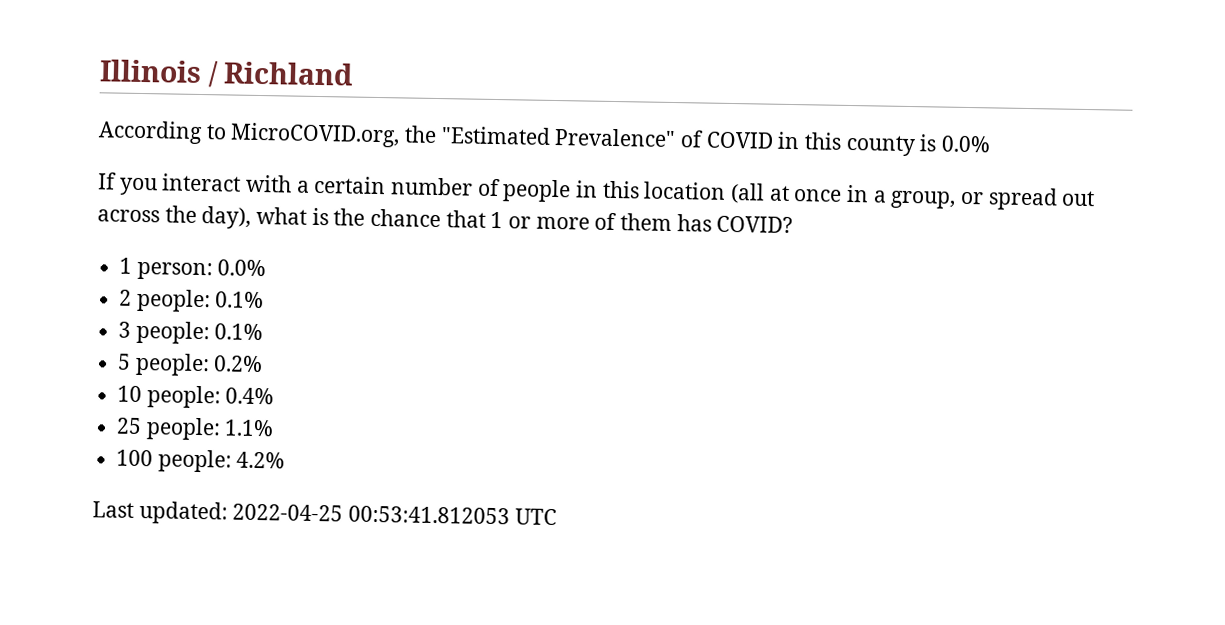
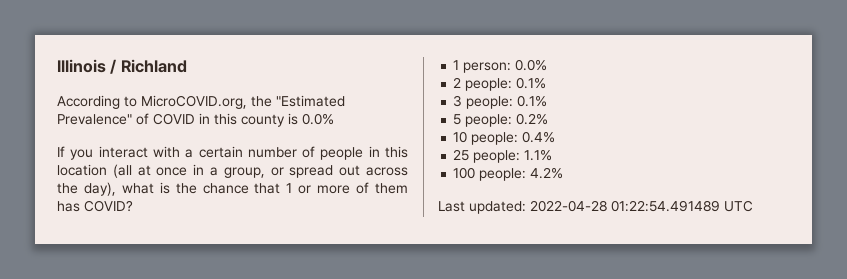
[232,503,511,525] 2022-04-25 00:53:41.812053 -> [530,200,720,212] 2022-04-28 01:22:54.491489

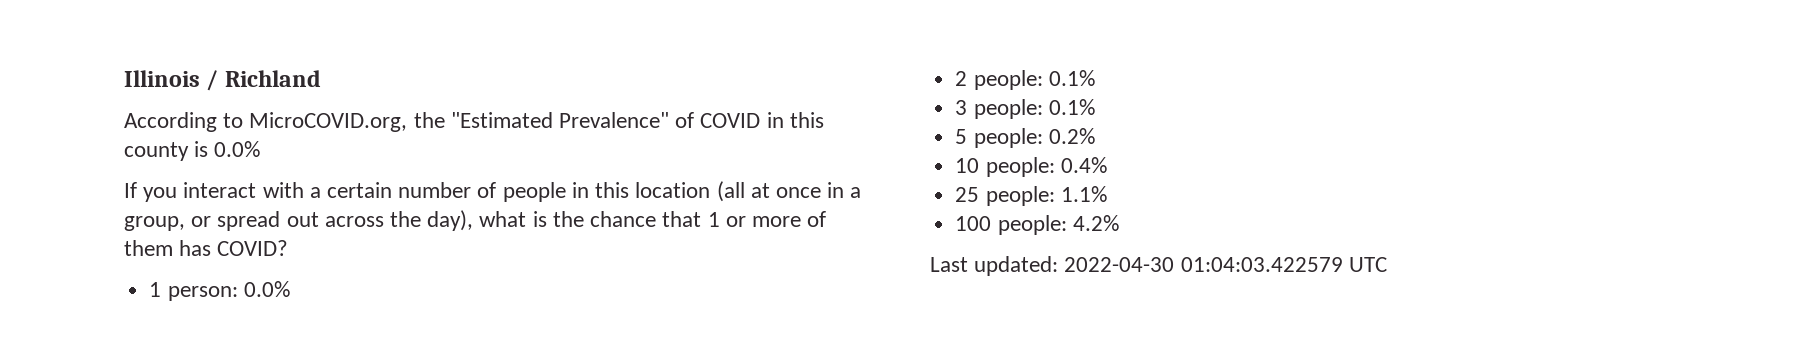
[530,200,720,212] 2022-04-28 01:22:54.491489 -> [1064,257,1343,272] 2022-04-30 01:04:03.422579

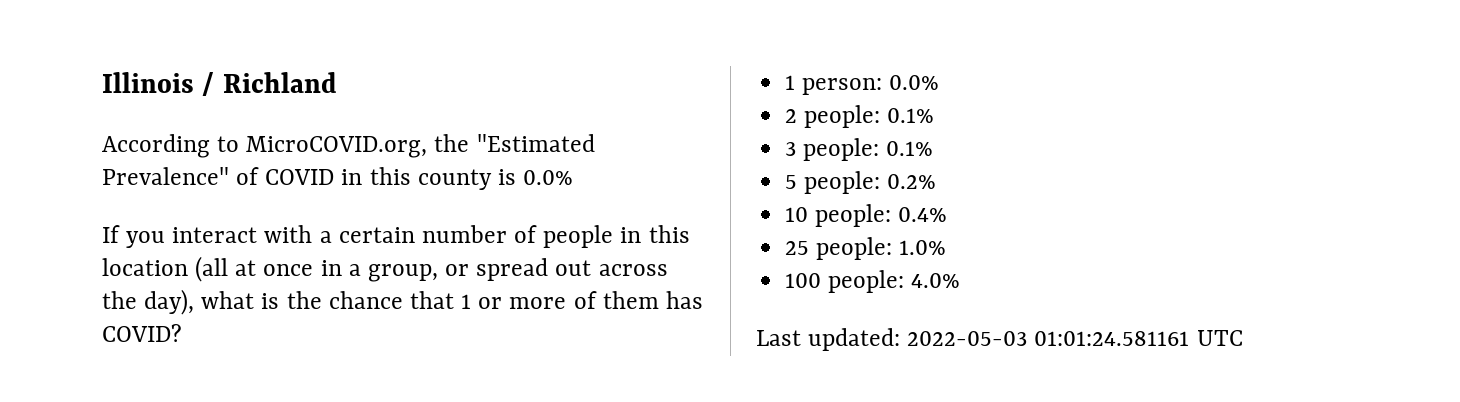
[1060,186,1107,202] 1.1% -> [899,240,947,255] 1.0%
[1072,215,1119,231] 4.2% -> [911,273,961,288] 4.0%
[1064,257,1343,272] 2022-04-30 01:04:03.422579 -> [907,331,1190,346] 2022-05-03 01:01:24.581161

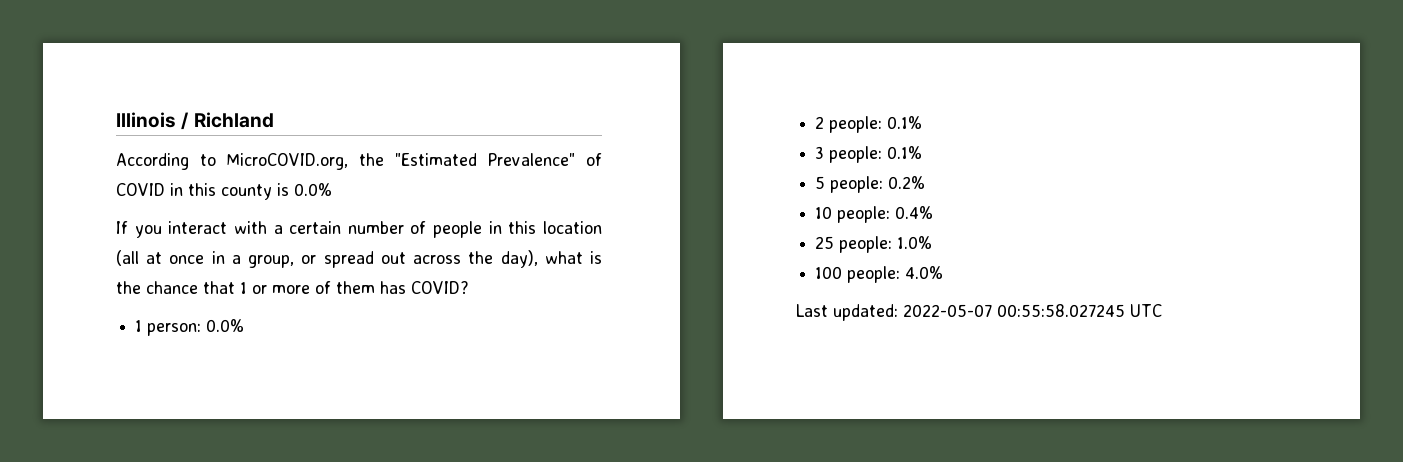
[907,331,1190,346] 2022-05-03 01:01:24.581161 -> [903,304,1125,317] 2022-05-07 00:55:58.027245

